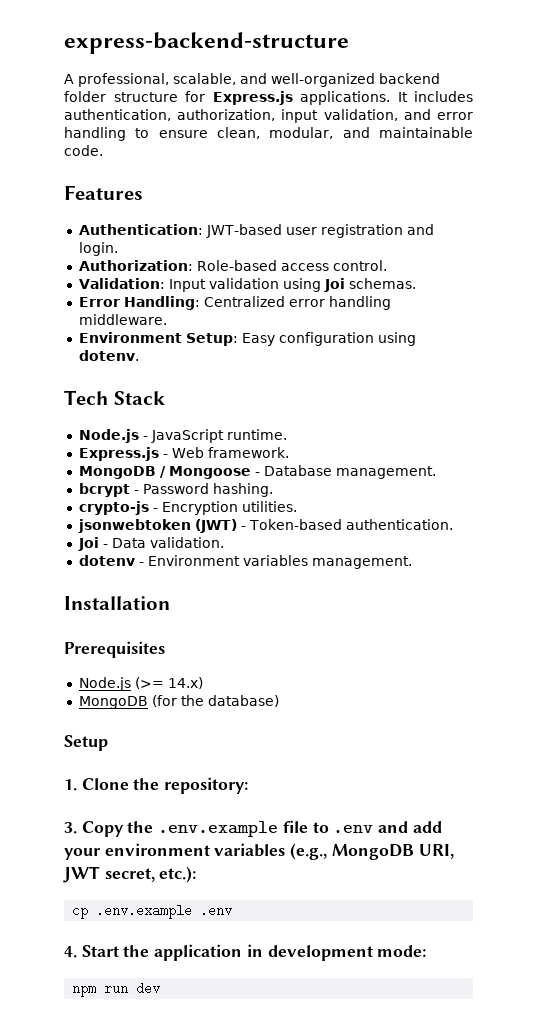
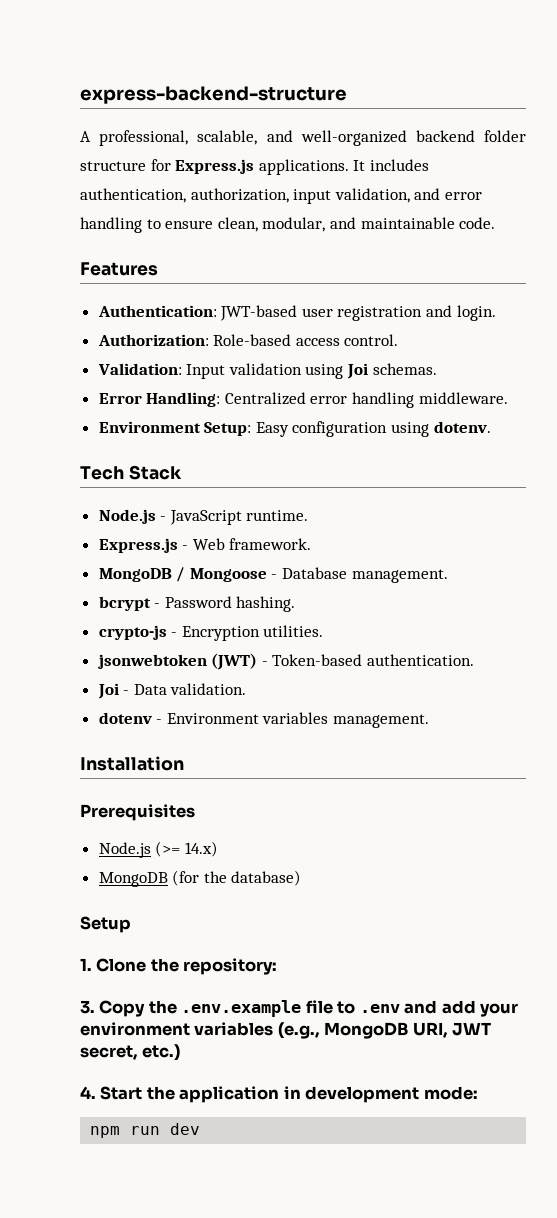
[159,866,197,883] [72,904,233,919] etc.): // cp .env.example .env -> [142,1044,181,1061] etc.)

